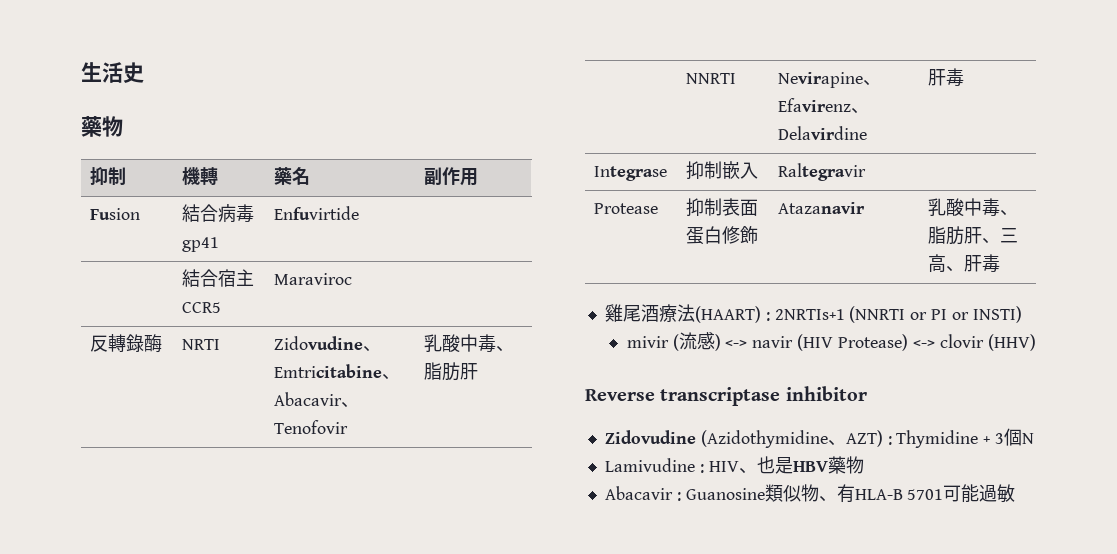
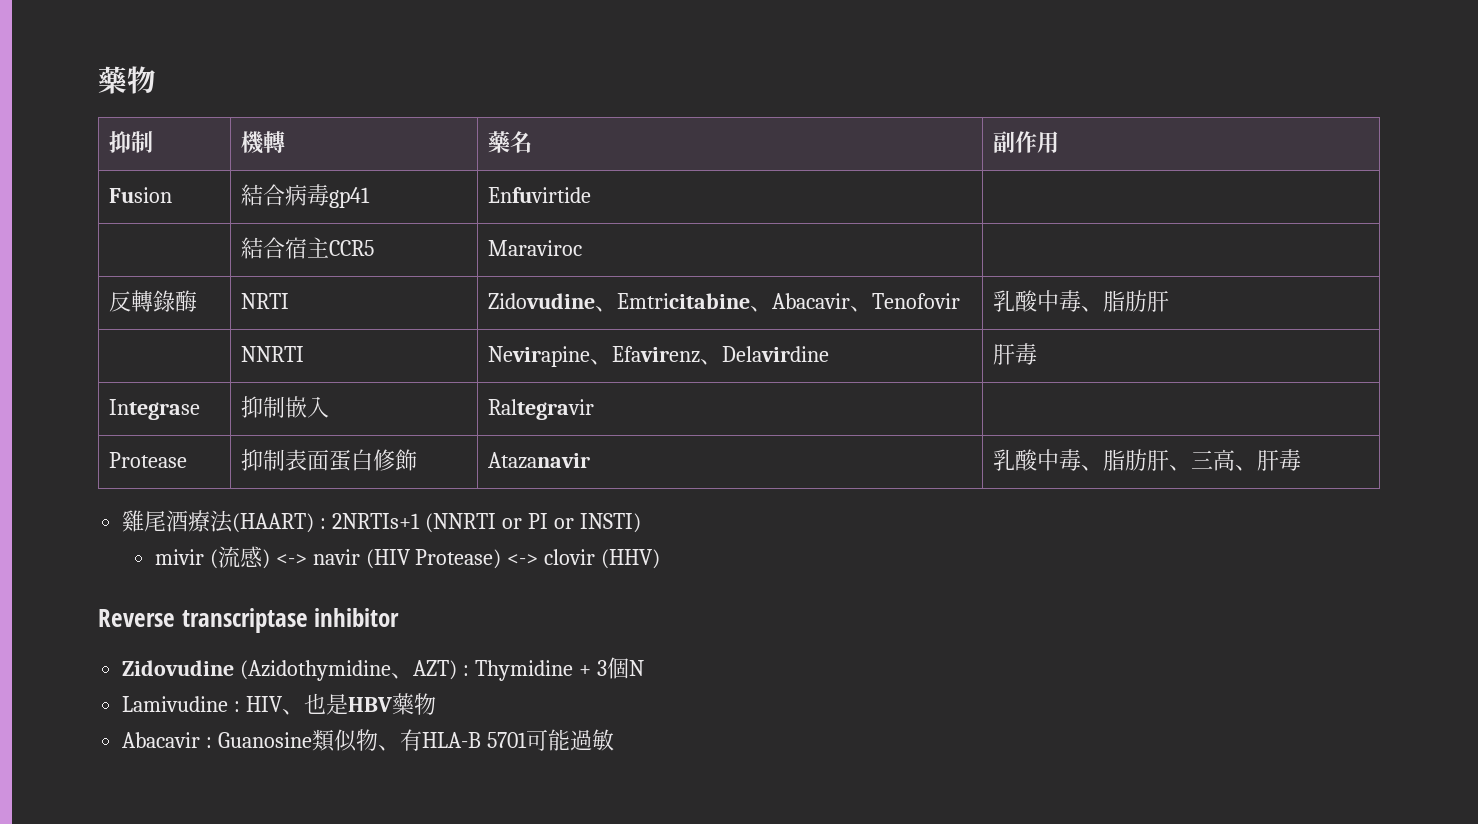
[81,62,144,83] 生活史 // -> (98, 80) none

